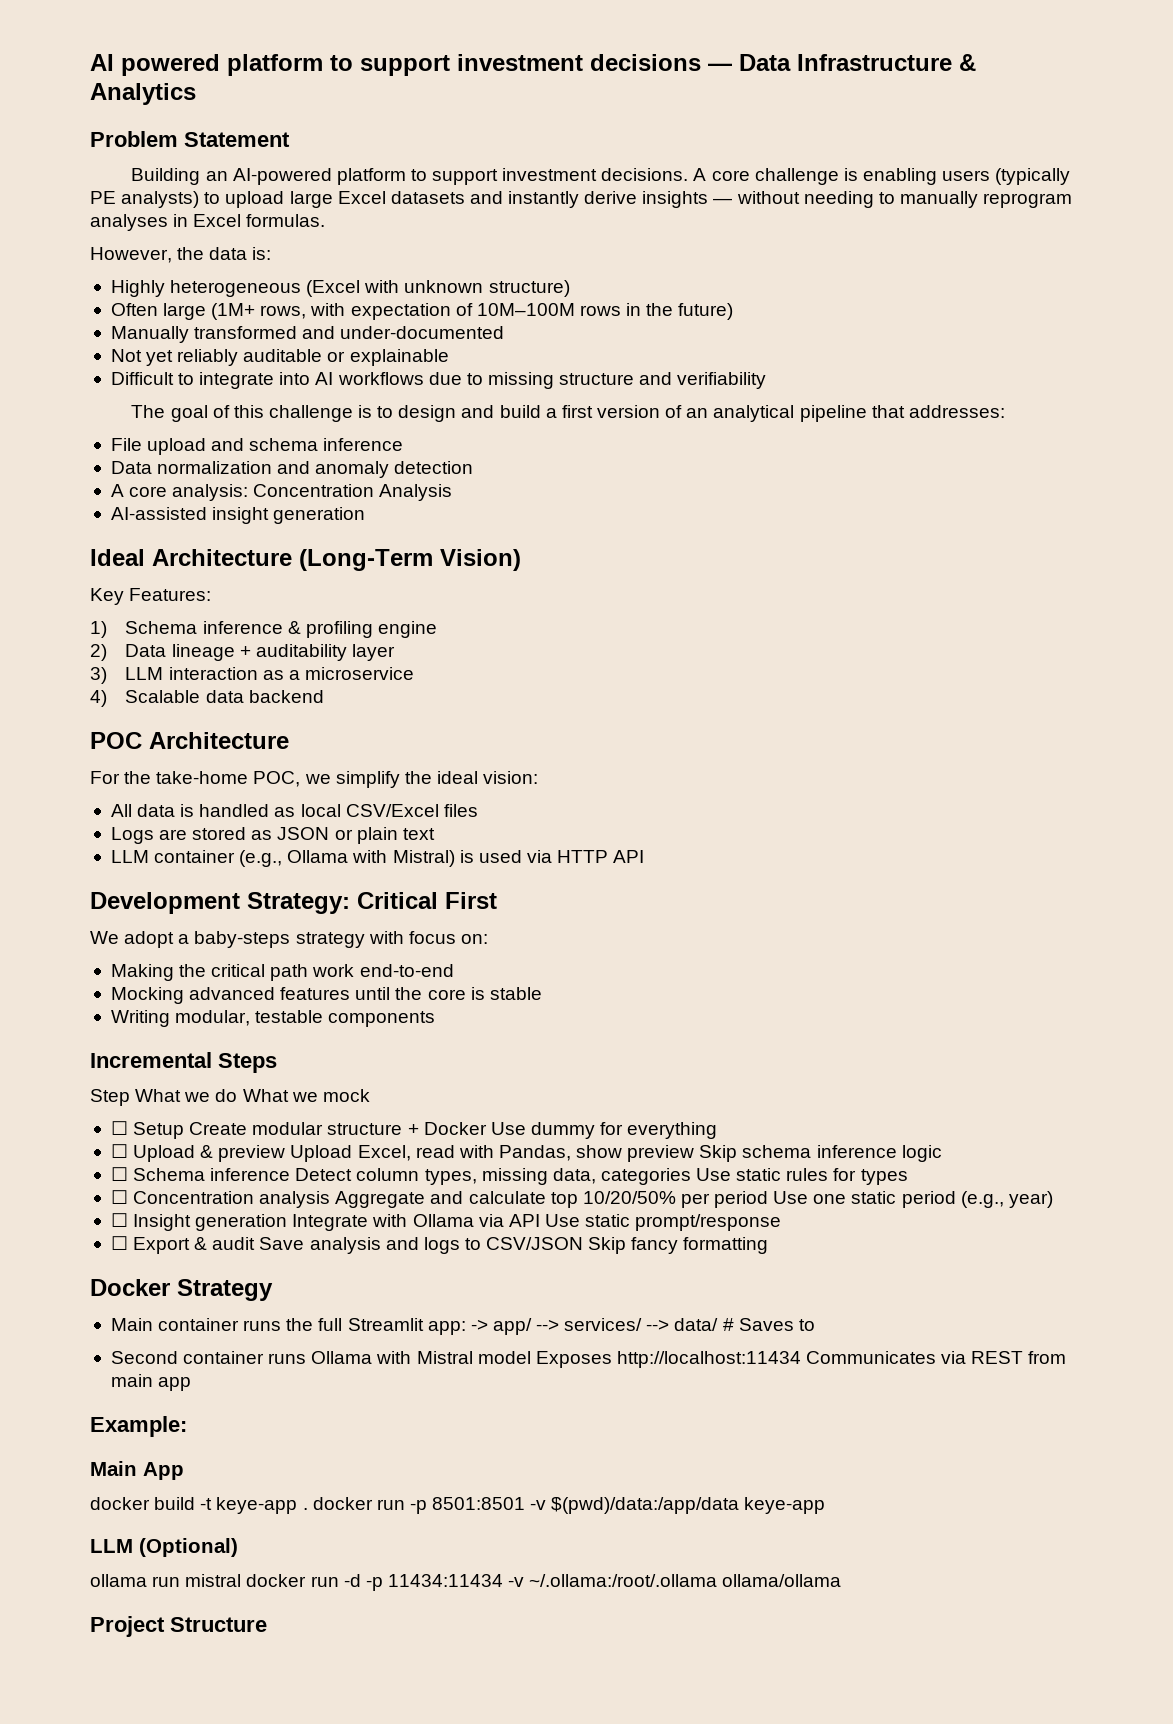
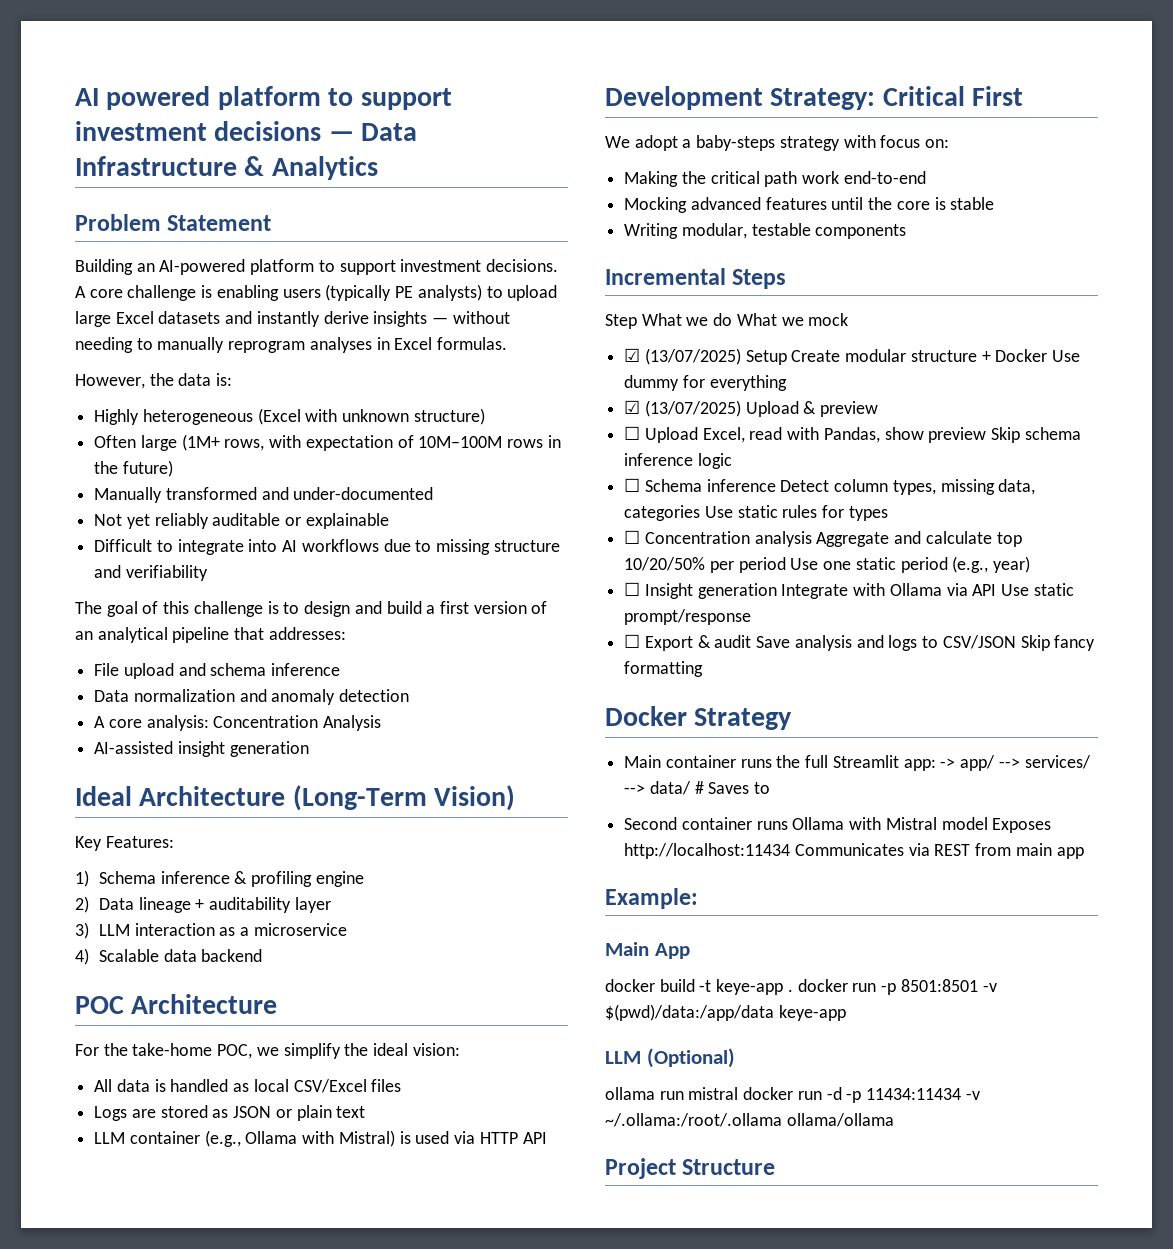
[110,1121,128,1135] ☐ -> [624,348,741,365] ☑ (13/07/2025)
[110,1144,128,1158] ☐ -> [624,400,741,417] ☑ (13/07/2025)
(286, 1153) none -> [624,426,641,440] // ☐

